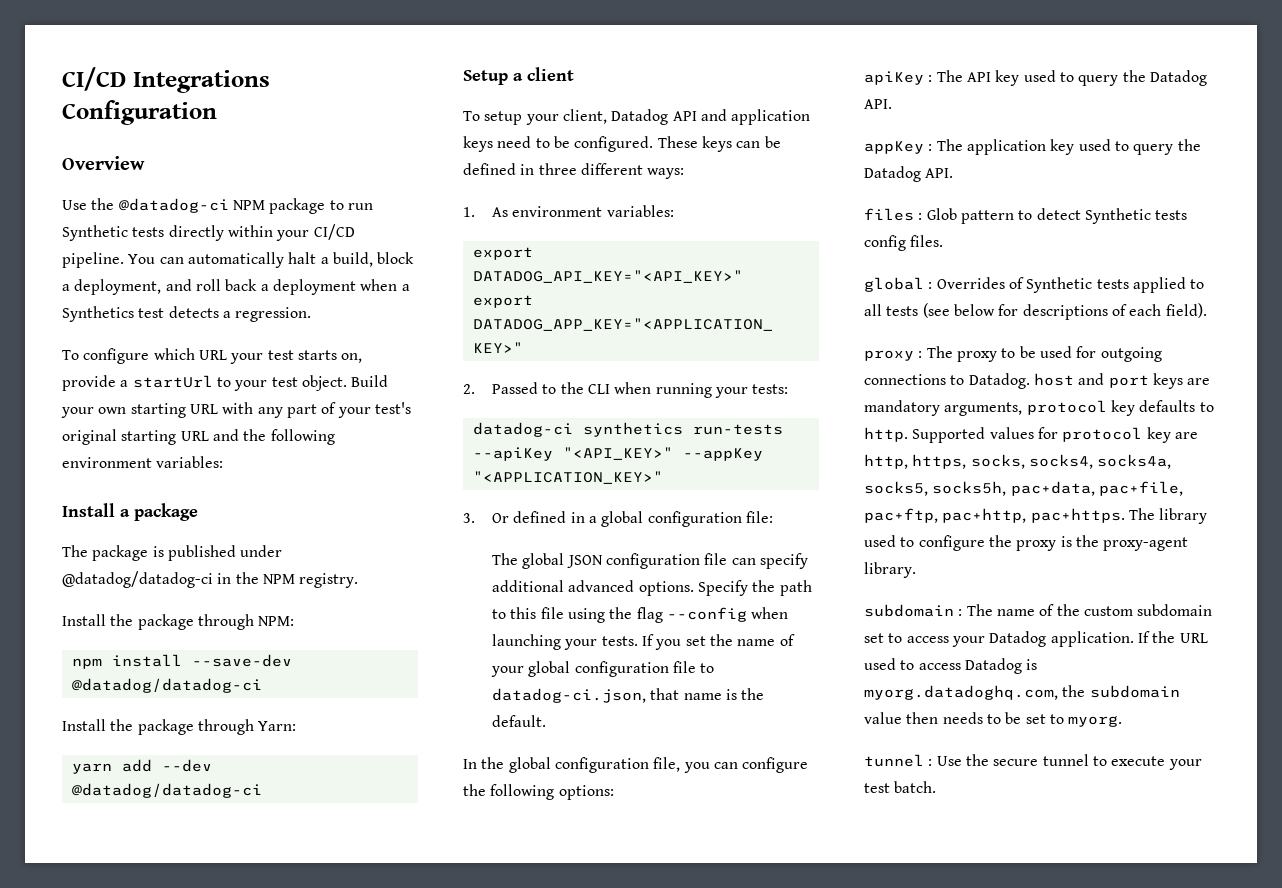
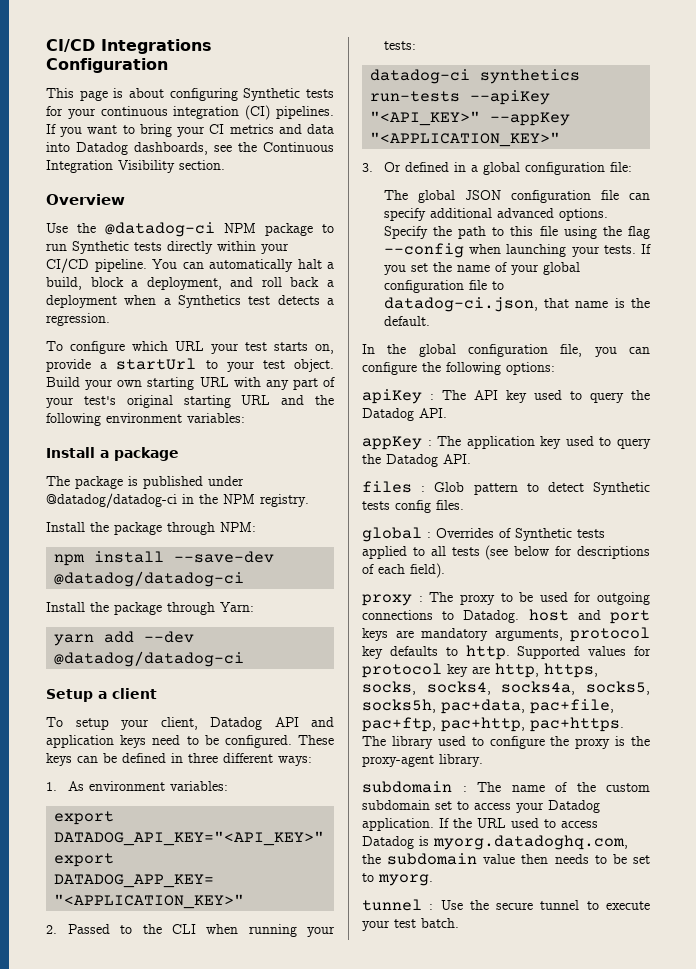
(217, 112) none -> [46,88,334,101] [46,105,334,120] [46,124,334,137] [46,142,334,155] [46,160,225,173] // This page is about configuring Synthetic tests for your continuous integration (CI) pipelines. If you want to bring your CI metrics and data into Datadog dashboards, see the Continuous Integration Visibility section.

